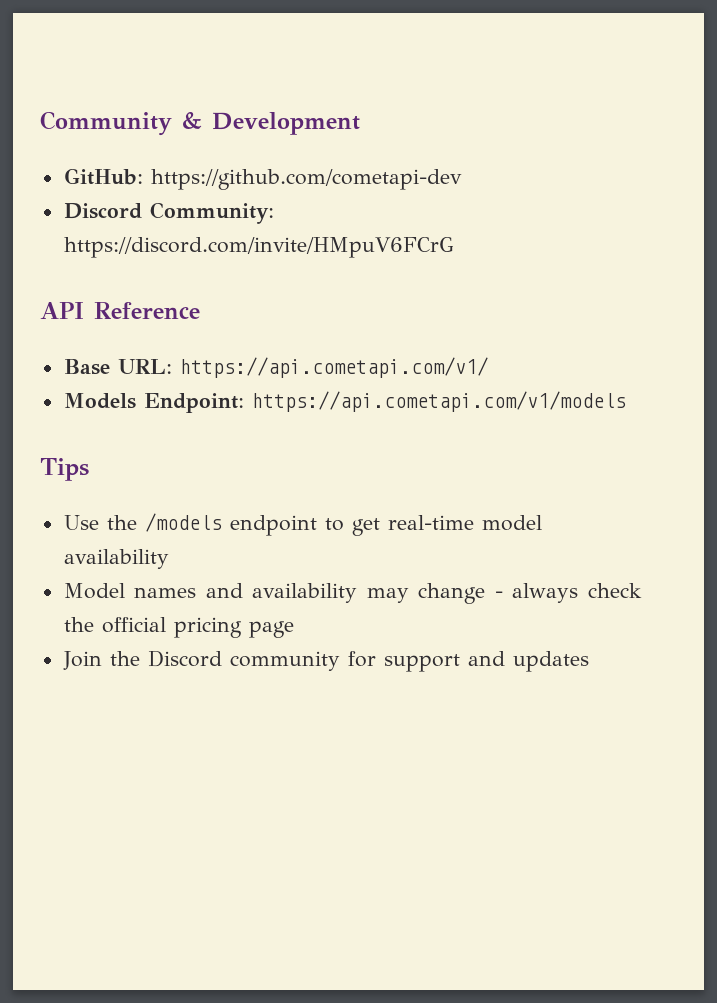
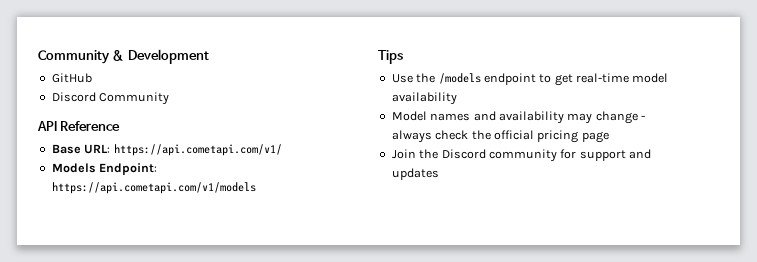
[63,168,462,190] [63,202,274,224] [63,237,454,258] GitHub: https://github.com/cometapi-dev // Discord Community: https://discord.com/invite/HMpuV6FCrG -> [51,73,92,83] [51,92,170,105] GitHub // Discord Community

